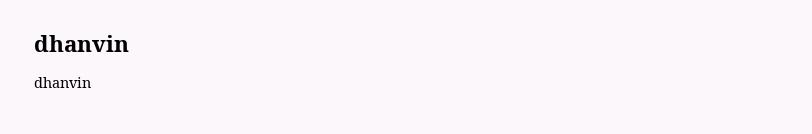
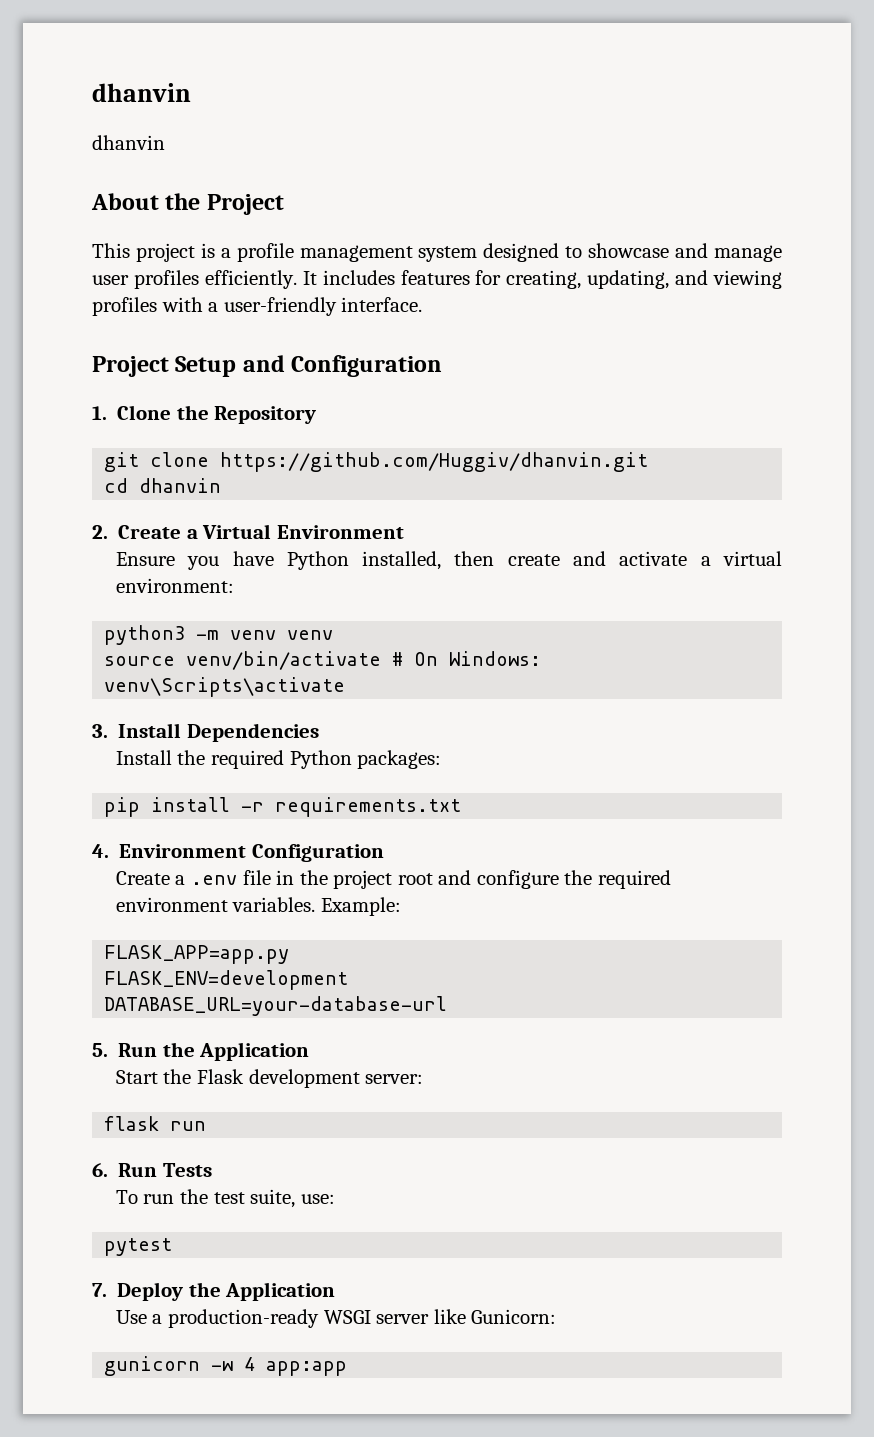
(91, 82) none -> [91,193,284,215] [92,243,782,262] [92,270,782,289] [92,297,423,316] [92,355,443,377] [92,405,317,424] [104,452,649,472] [104,478,222,493] [92,524,404,539] [115,551,782,570] [115,578,234,593] [104,625,334,645] [104,651,542,670] [104,677,346,697] [92,723,319,742] [115,750,442,769] [104,797,462,817] [92,844,384,862] [115,870,671,889] [115,897,402,916] [104,945,290,964] [104,970,349,990] [104,996,448,1016] [92,1042,310,1061] [115,1069,424,1088] [104,1116,207,1131] [92,1163,212,1177] [115,1189,335,1208] [104,1238,173,1256] [92,1282,336,1301] [115,1309,557,1328] [104,1356,348,1376] // About the Project // This project is a profile management system designed to showcase and manage user profiles efficiently. It includes features for creating, updating, and viewing profiles with a user-friendly interface. // Project Setup and Configuration // 1. Clone the Repository // git clone https://github.com/Huggiv/dhanvin.git // cd dhanvin // 2. Create a Virtual Environment // Ensure you have Python installed, then create and activate a virtual environment: // python3 -m venv venv // source venv/bin/activate # On Windows: venv\Scripts\activate // 3. Install Dependencies // Install the required Python packages: // pip install -r requirements.txt // 4. Environment Configuration // Create a .env file in the project root and configure the required environment variables. Example: // FLASK_APP=app.py // FLASK_ENV=development // DATABASE_URL=your-database-url // 5. Run the Application // Start the Flask development server: // flask run // 6. Run Tests // To run the test suite, use: // pytest // 7. Deploy the Application // Use a production-ready WSGI server like Gunicorn: // gunicorn -w 4 app:app

